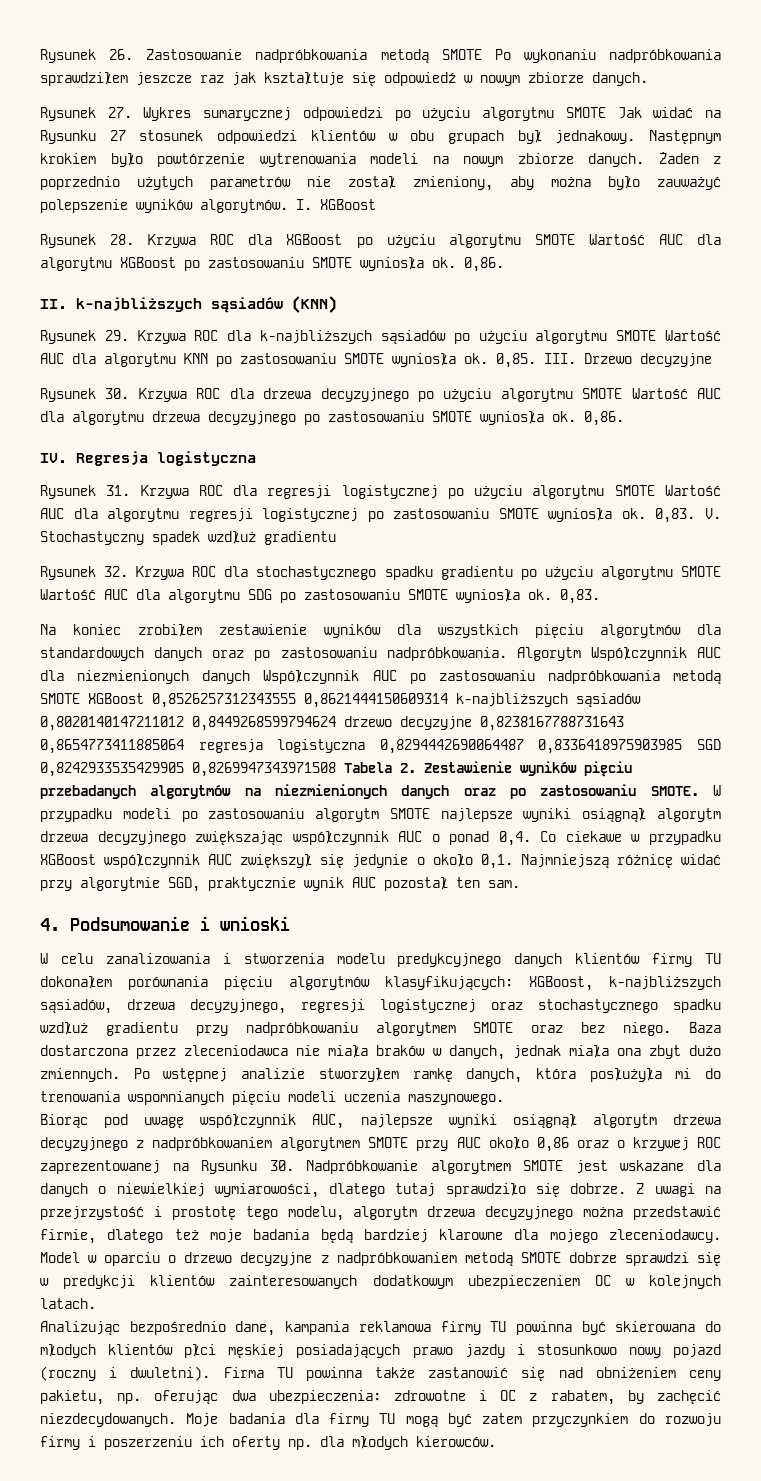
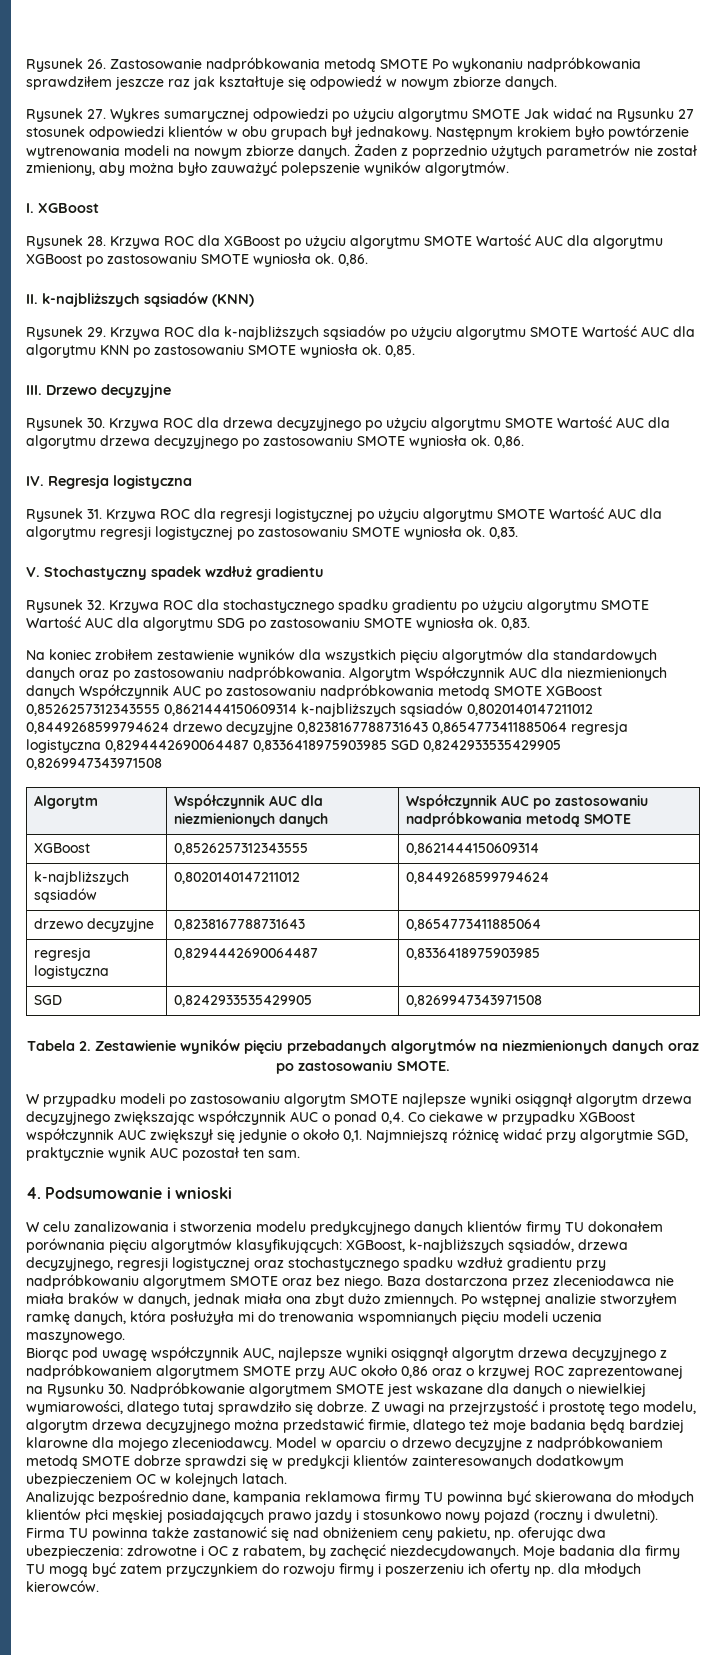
(288, 206) none -> (509, 168) //
(536, 360) none -> (415, 351) //
(696, 515) none -> (518, 533) //
(336, 769) none -> [34,795,99,809] [174,794,324,809] [174,813,329,827] [406,794,649,809] [406,812,632,827] [34,843,91,853] [174,843,309,855] [406,843,540,855] [34,871,130,885] [34,888,98,903] [174,872,301,884] [406,872,550,884] [34,918,155,932] [174,919,306,931] [406,919,542,931] [34,947,92,961] [34,965,110,979] [174,948,319,960] [406,948,541,960] [34,995,63,1005] [174,995,313,1007] [406,995,543,1007] // Algorytm | Współczynnik AUC dla niezmienionych danych | Współczynnik AUC po zastosowaniu nadpróbkowania metodą SMOTE // XGBoost | 0,8526257312343555 | 0,8621444150609314 // k-najbliższych sąsiadów | 0,8020140147211012 | 0,8449268599794624 // drzewo decyzyjne | 0,8238167788731643 | 0,8654773411885064 // regresja logistyczna | 0,8294442690064487 | 0,8336418975903985 // SGD | 0,8242933535429905 | 0,8269947343971508 //
(699, 791) none -> (450, 1066) //

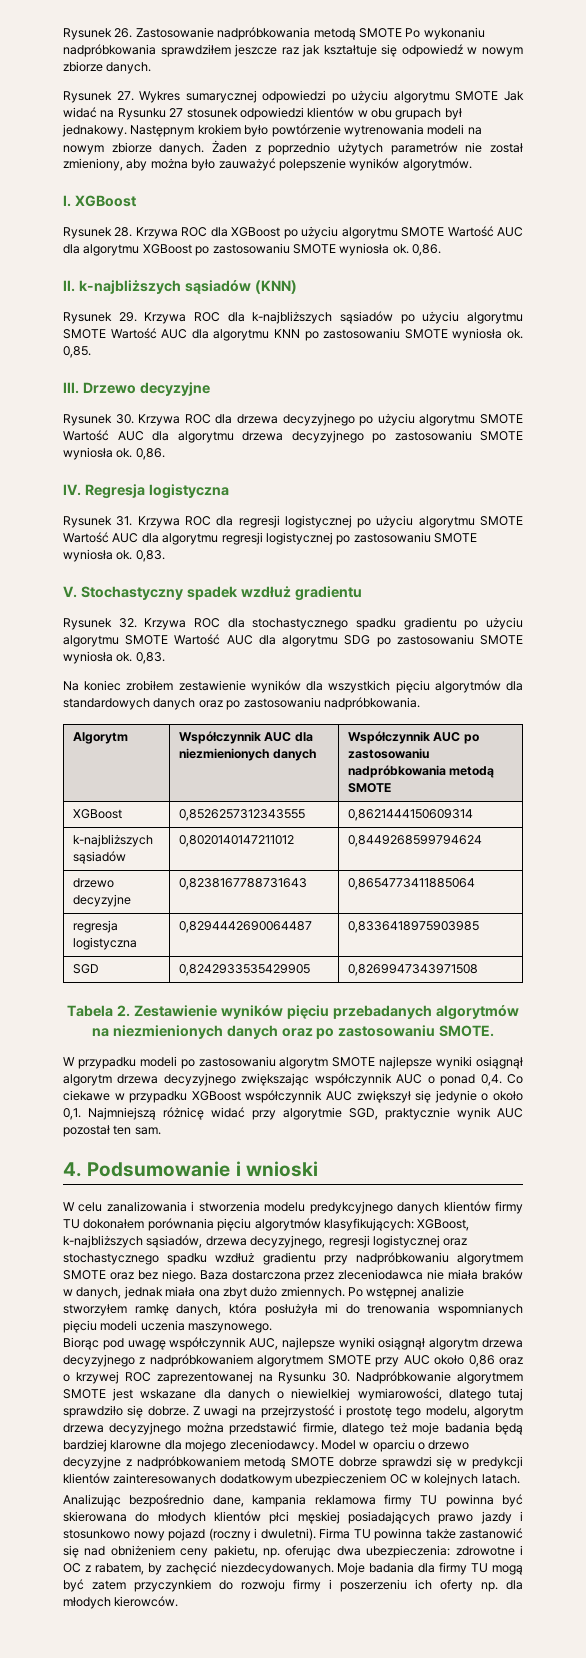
[349,666,667,681] [26,684,602,699] [26,702,593,717] [26,721,628,735] [26,739,561,753] [26,758,162,770] Algorytm Współczynnik AUC dla niezmienionych danych Współczynnik AUC po zastosowaniu nadpróbkowania metodą SMOTE XGBoost 0,8526257312343555 0,8621444150609314 k-najbliższych sąsiadów 0,8020140147211012 0,8449268599794624 drzewo decyzyjne 0,8238167788731643 0,8654773411885064 regresja logistyczna 0,8294442690064487 0,8336418975903985 SGD 0,8242933535429905 0,8269947343971508 -> (420, 703) none

